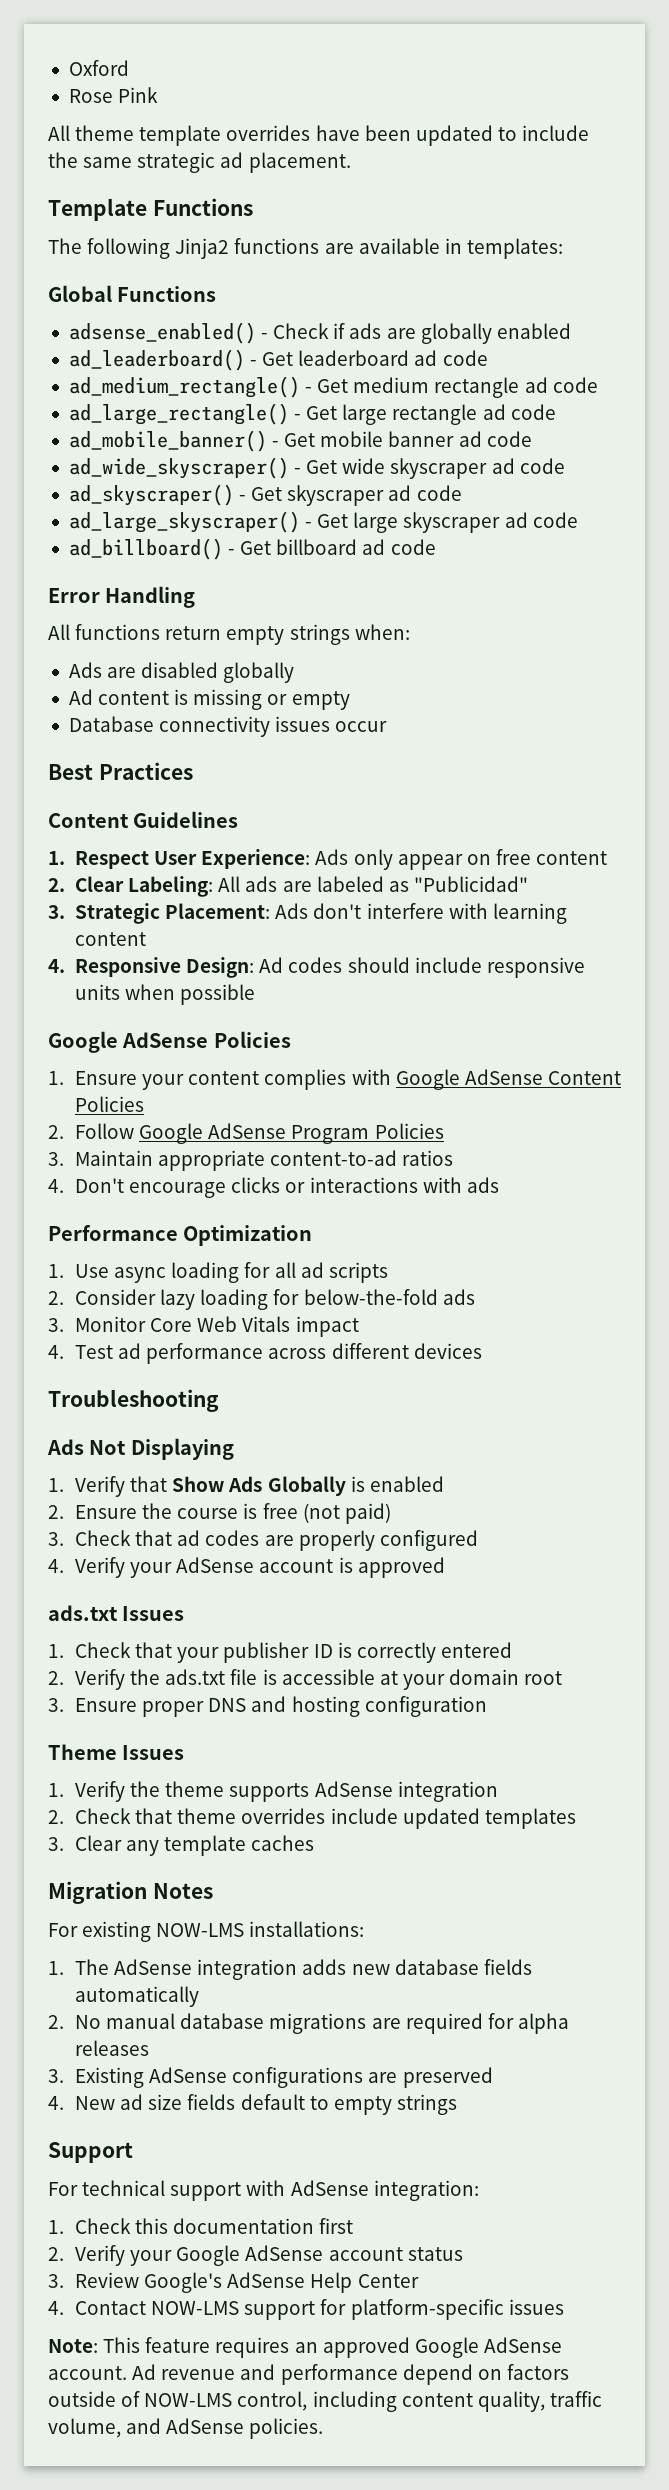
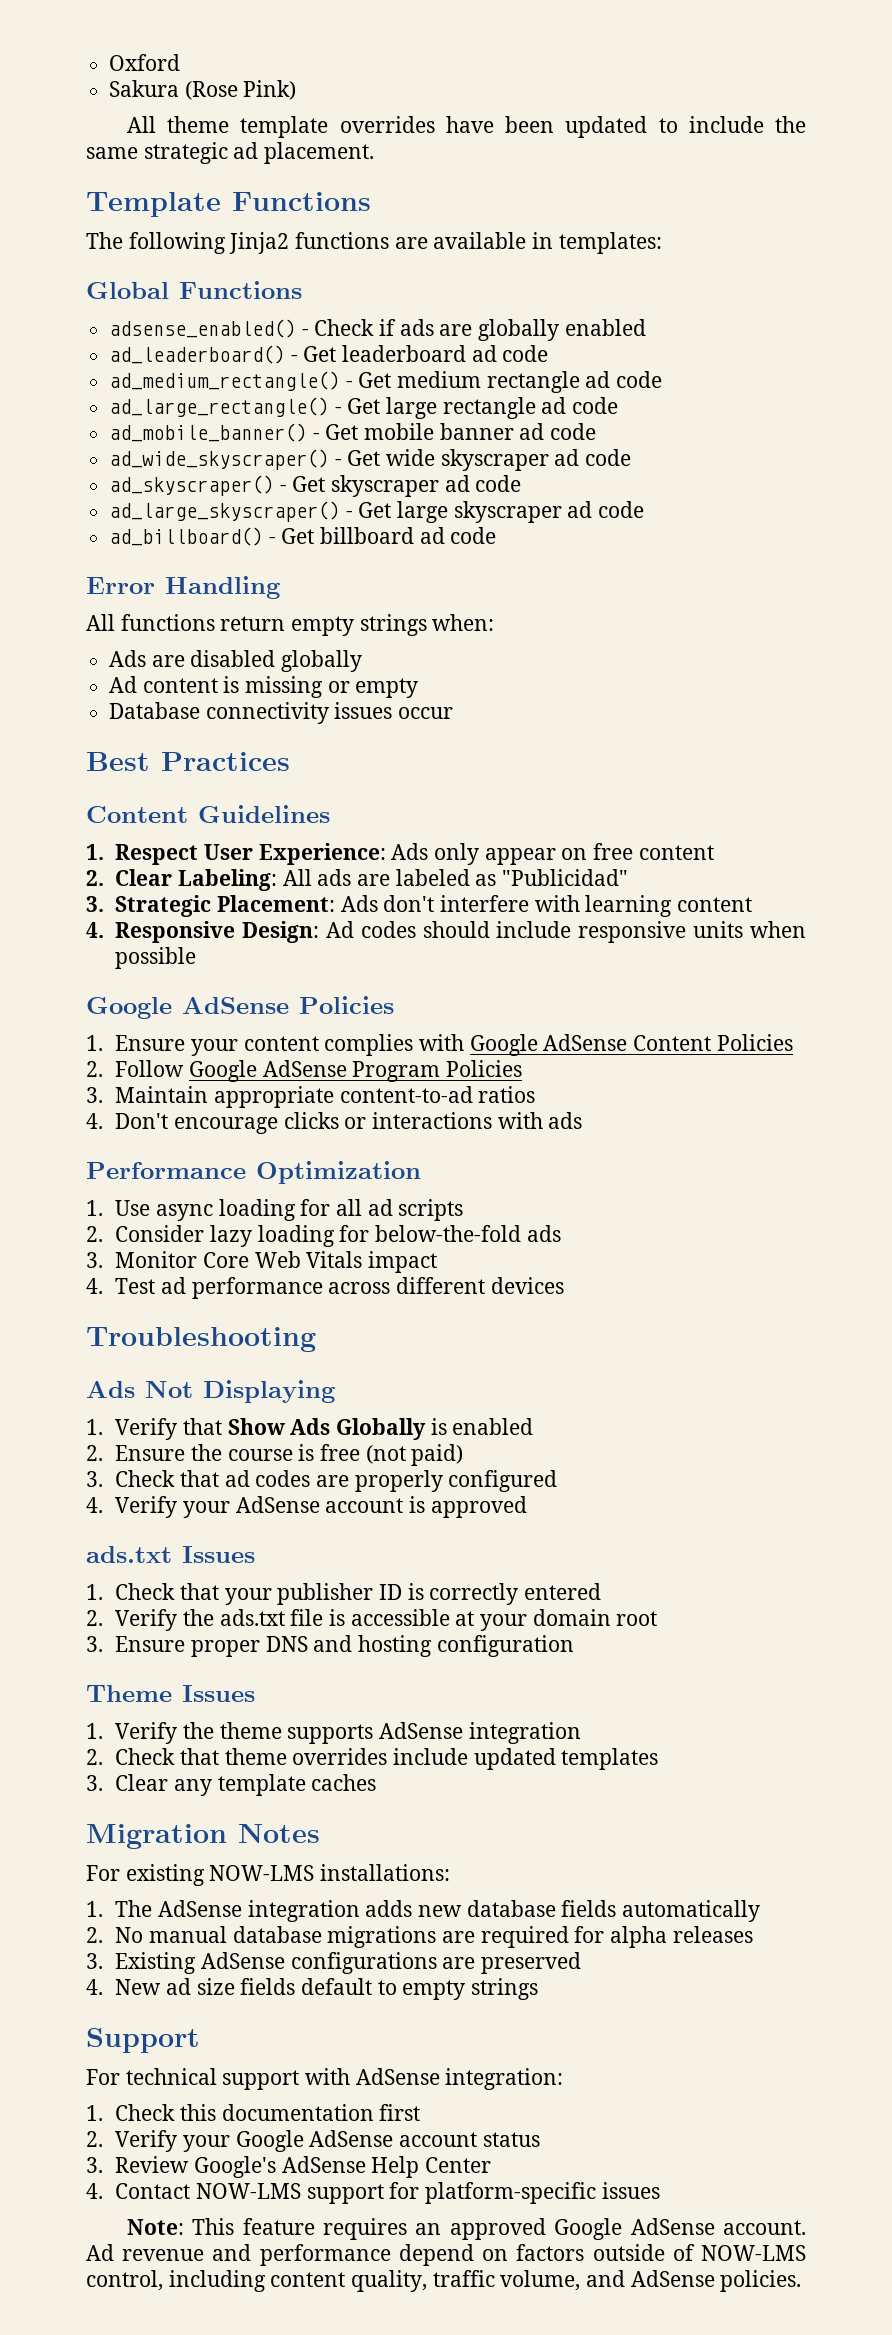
[68,87,159,103] Rose Pink -> [109,80,297,100] Sakura (Rose Pink)

